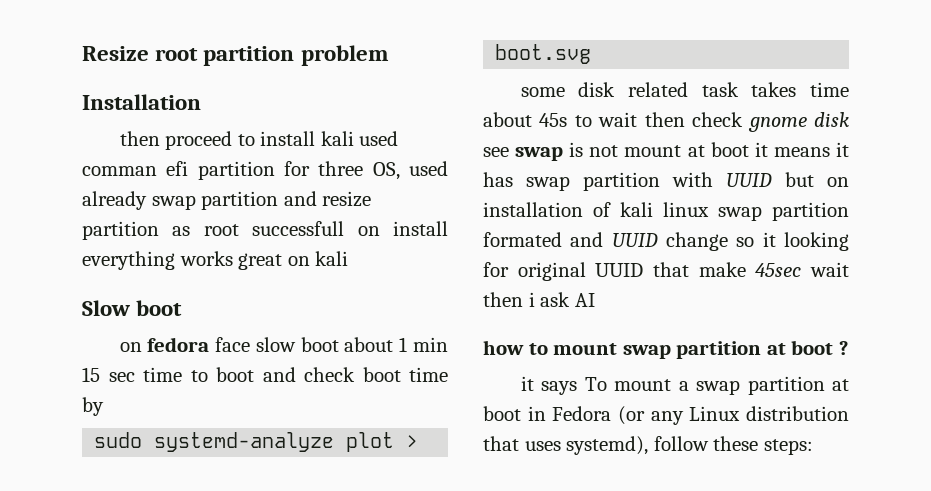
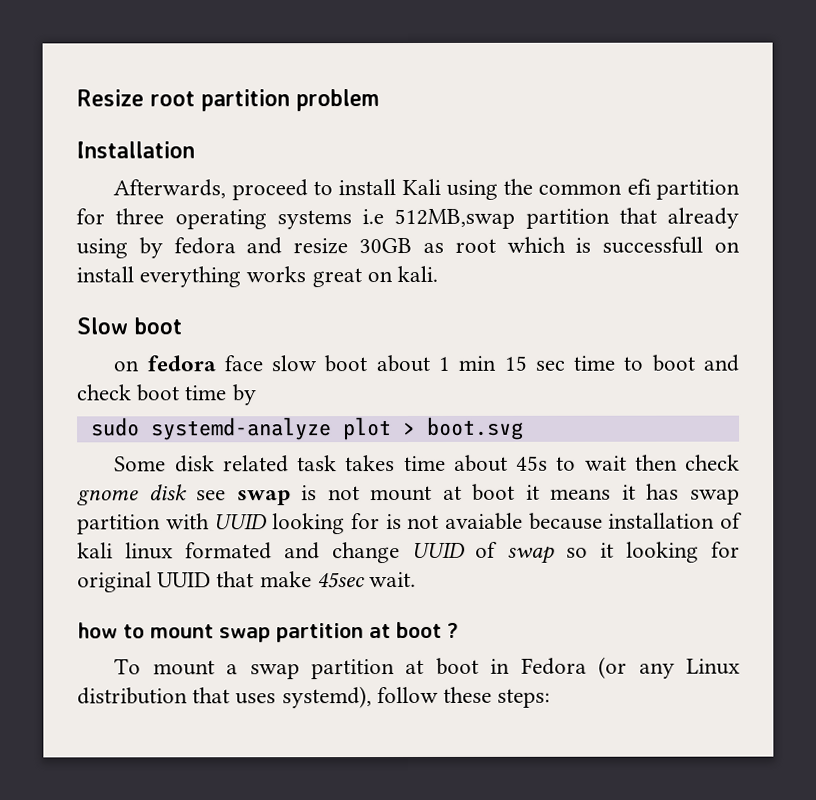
[119,131,160,146] then -> [113,179,227,199] Afterwards,
[320,131,399,146] [82,161,448,180] [82,191,279,210] kali used comman efi partition for three OS, used already swap partition -> [401,178,740,200] [76,207,739,230] [76,237,236,259] Kali using the common efi partition for three operating systems i.e 512MB,swap partition that already using by fedora
[82,221,159,240] partition -> [359,237,413,254] 30GB
(239, 230) none -> [506,236,592,253] which is
[315,251,349,266] kali -> [397,265,439,283] kali.
[520,87,565,97] some -> [114,456,167,472] Some
[785,172,849,187] [483,202,849,221] [483,232,728,251] but on installation of kali linux swap partition formated and UUID change -> [272,512,743,535] [77,541,556,564] looking for is not avaiable because installation of kali linux formated and change UUID of swap
[810,262,849,277] [483,292,595,307] wait then i ask AI -> [369,571,417,588] wait.
[520,376,578,395] it says -> (459, 630) none

